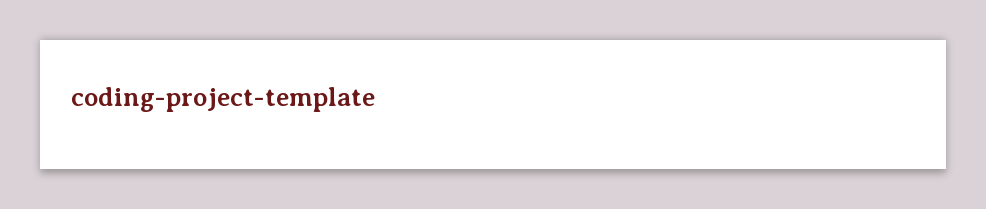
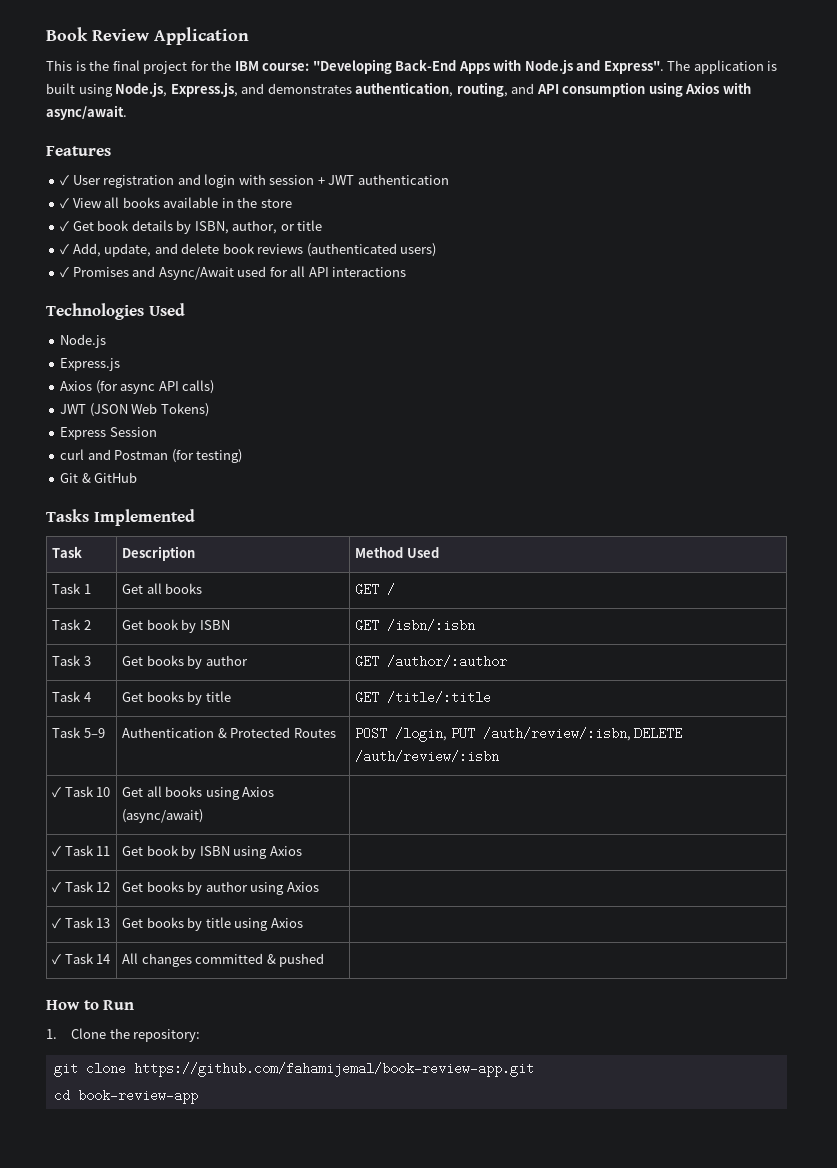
[71,87,375,112] coding-project-template -> [46,27,249,45] [46,59,778,74] [46,82,751,97] [46,105,127,120] [46,146,111,156] [60,174,449,188] [60,197,292,209] [60,220,323,234] [60,243,437,257] [60,266,407,280] [46,303,185,320] [60,334,107,348] [60,358,121,371] [60,380,215,394] [60,403,209,417] [60,427,157,440] [60,449,243,463] [60,472,138,483] [46,509,195,526] [52,546,83,558] [122,546,196,561] [355,547,439,558] [52,583,91,594] [122,583,203,594] [355,583,396,596] [52,619,91,630] [122,619,230,633] [355,619,476,632] [52,655,91,666] [122,655,248,669] [355,655,508,668] [52,691,91,702] [122,691,231,705] [355,691,492,704] [52,727,105,738] [122,727,336,738] [355,727,683,742] [355,750,500,763] [52,786,111,798] [122,786,275,800] [122,809,204,823] [52,845,111,857] [122,845,302,859] [52,881,111,893] [122,881,319,895] [52,917,111,929] [122,917,303,931] [52,953,111,965] [122,953,325,967] [46,1000,135,1010] [46,1028,201,1042] [53,1062,534,1077] [53,1089,198,1104] Book Review Application // This is the final project for the IBM course: "Developing Back-End Apps with Node.js and Express". The application is built using Node.js, Express.js, and demonstrates authentication, routing, and API consumption using Axios with async/await. // Features // ✓ User registration and login with session + JWT authentication // ✓ View all books available in the store // ✓ Get book details by ISBN, author, or title // ✓ Add, update, and delete book reviews (authenticated users) // ✓ Promises and Async/Await used for all API interactions // Technologies Used // Node.js // Express.js // Axios (for async API calls) // JWT (JSON Web Tokens) // Express Session // curl and Postman (for testing) // Git & GitHub // Tasks Implemented // Task | Description | Method Used // Task 1 | Get all books | GET / // Task 2 | Get book by ISBN | GET /isbn/:isbn // Task 3 | Get books by author | GET /author/:author // Task 4 | Get books by title | GET /title/:title // Task 5–9 | Authentication & Protected Routes | POST /login, PUT /auth/review/:isbn, DELETE /auth/review/:isbn // ✓ Task 10 | Get all books using Axios (async/await) | // ✓ Task 11 | Get book by ISBN using Axios | // ✓ Task 12 | Get books by author using Axios | // ✓ Task 13 | Get books by title using Axios | // ✓ Task 14 | All changes committed & pushed | // How to Run // 1. Clone the repository: // git clone https://github.com/fahamijemal/book-review-app.git // cd book-review-app

